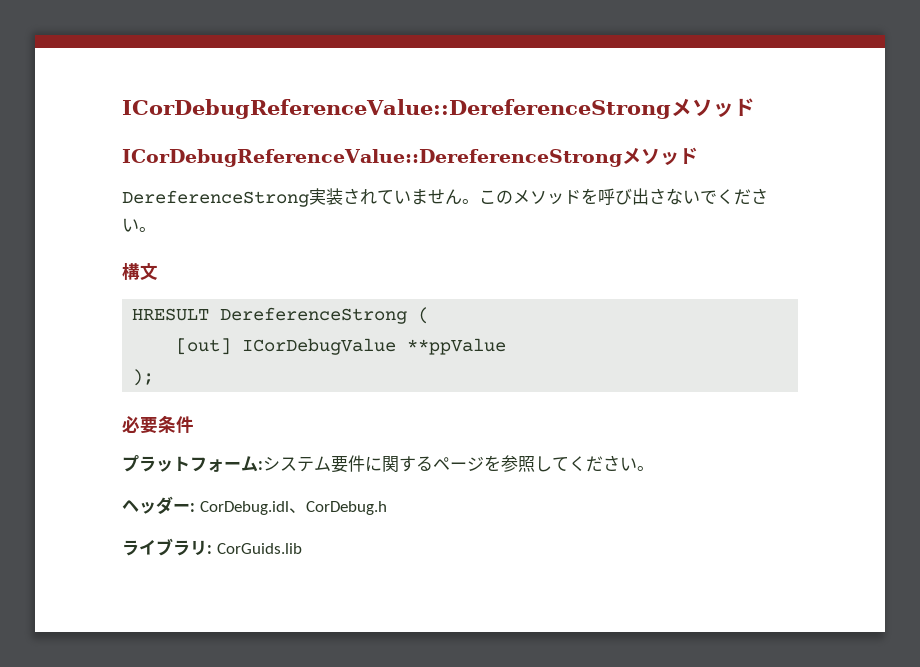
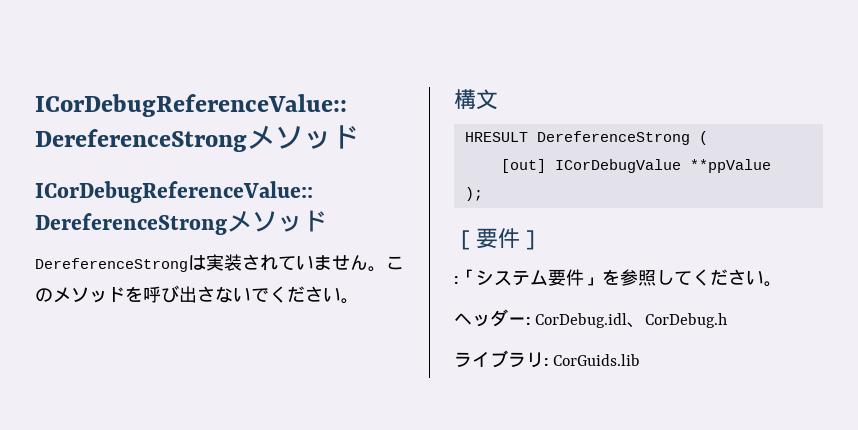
(309, 198) none -> [188,255,206,270] は
[122,415,194,434] [122,455,484,473] 必要条件 // プラットフォーム:システム要件に関するページ -> [454,228,542,250] [454,269,602,286] ［要件］ // :「システム要件」

